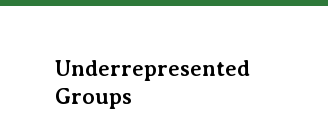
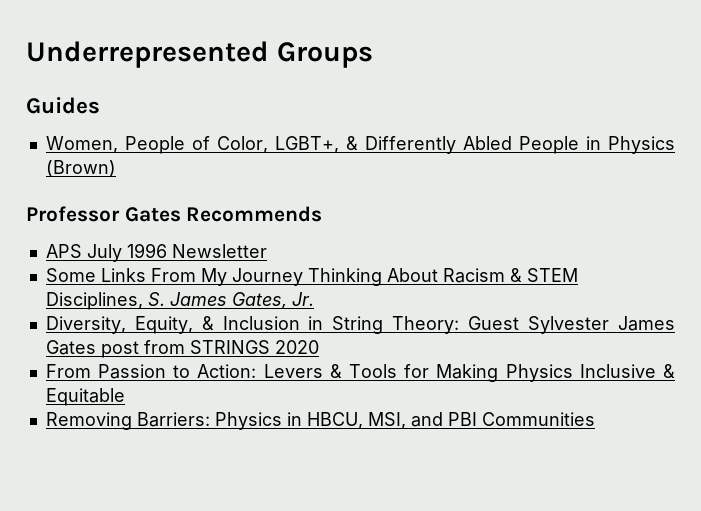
(132, 98) none -> [26,97,100,114] [45,136,675,154] [45,160,116,177] [26,206,323,222] [45,243,267,262] [45,268,578,286] [45,292,314,310] [45,316,675,334] [45,340,319,358] [45,364,675,382] [45,388,125,406] [45,412,595,430] // Guides // Women, People of Color, LGBT+, & Differently Abled People in Physics (Brown) // Professor Gates Recommends // APS July 1996 Newsletter // Some Links From My Journey Thinking About Racism & STEM Disciplines, S. James Gates, Jr. // Diversity, Equity, & Inclusion in String Theory: Guest Sylvester James Gates post from STRINGS 2020 // From Passion to Action: Levers & Tools for Making Physics Inclusive & Equitable // Removing Barriers: Physics in HBCU, MSI, and PBI Communities

